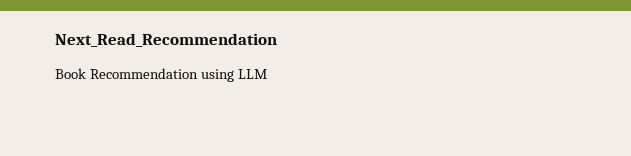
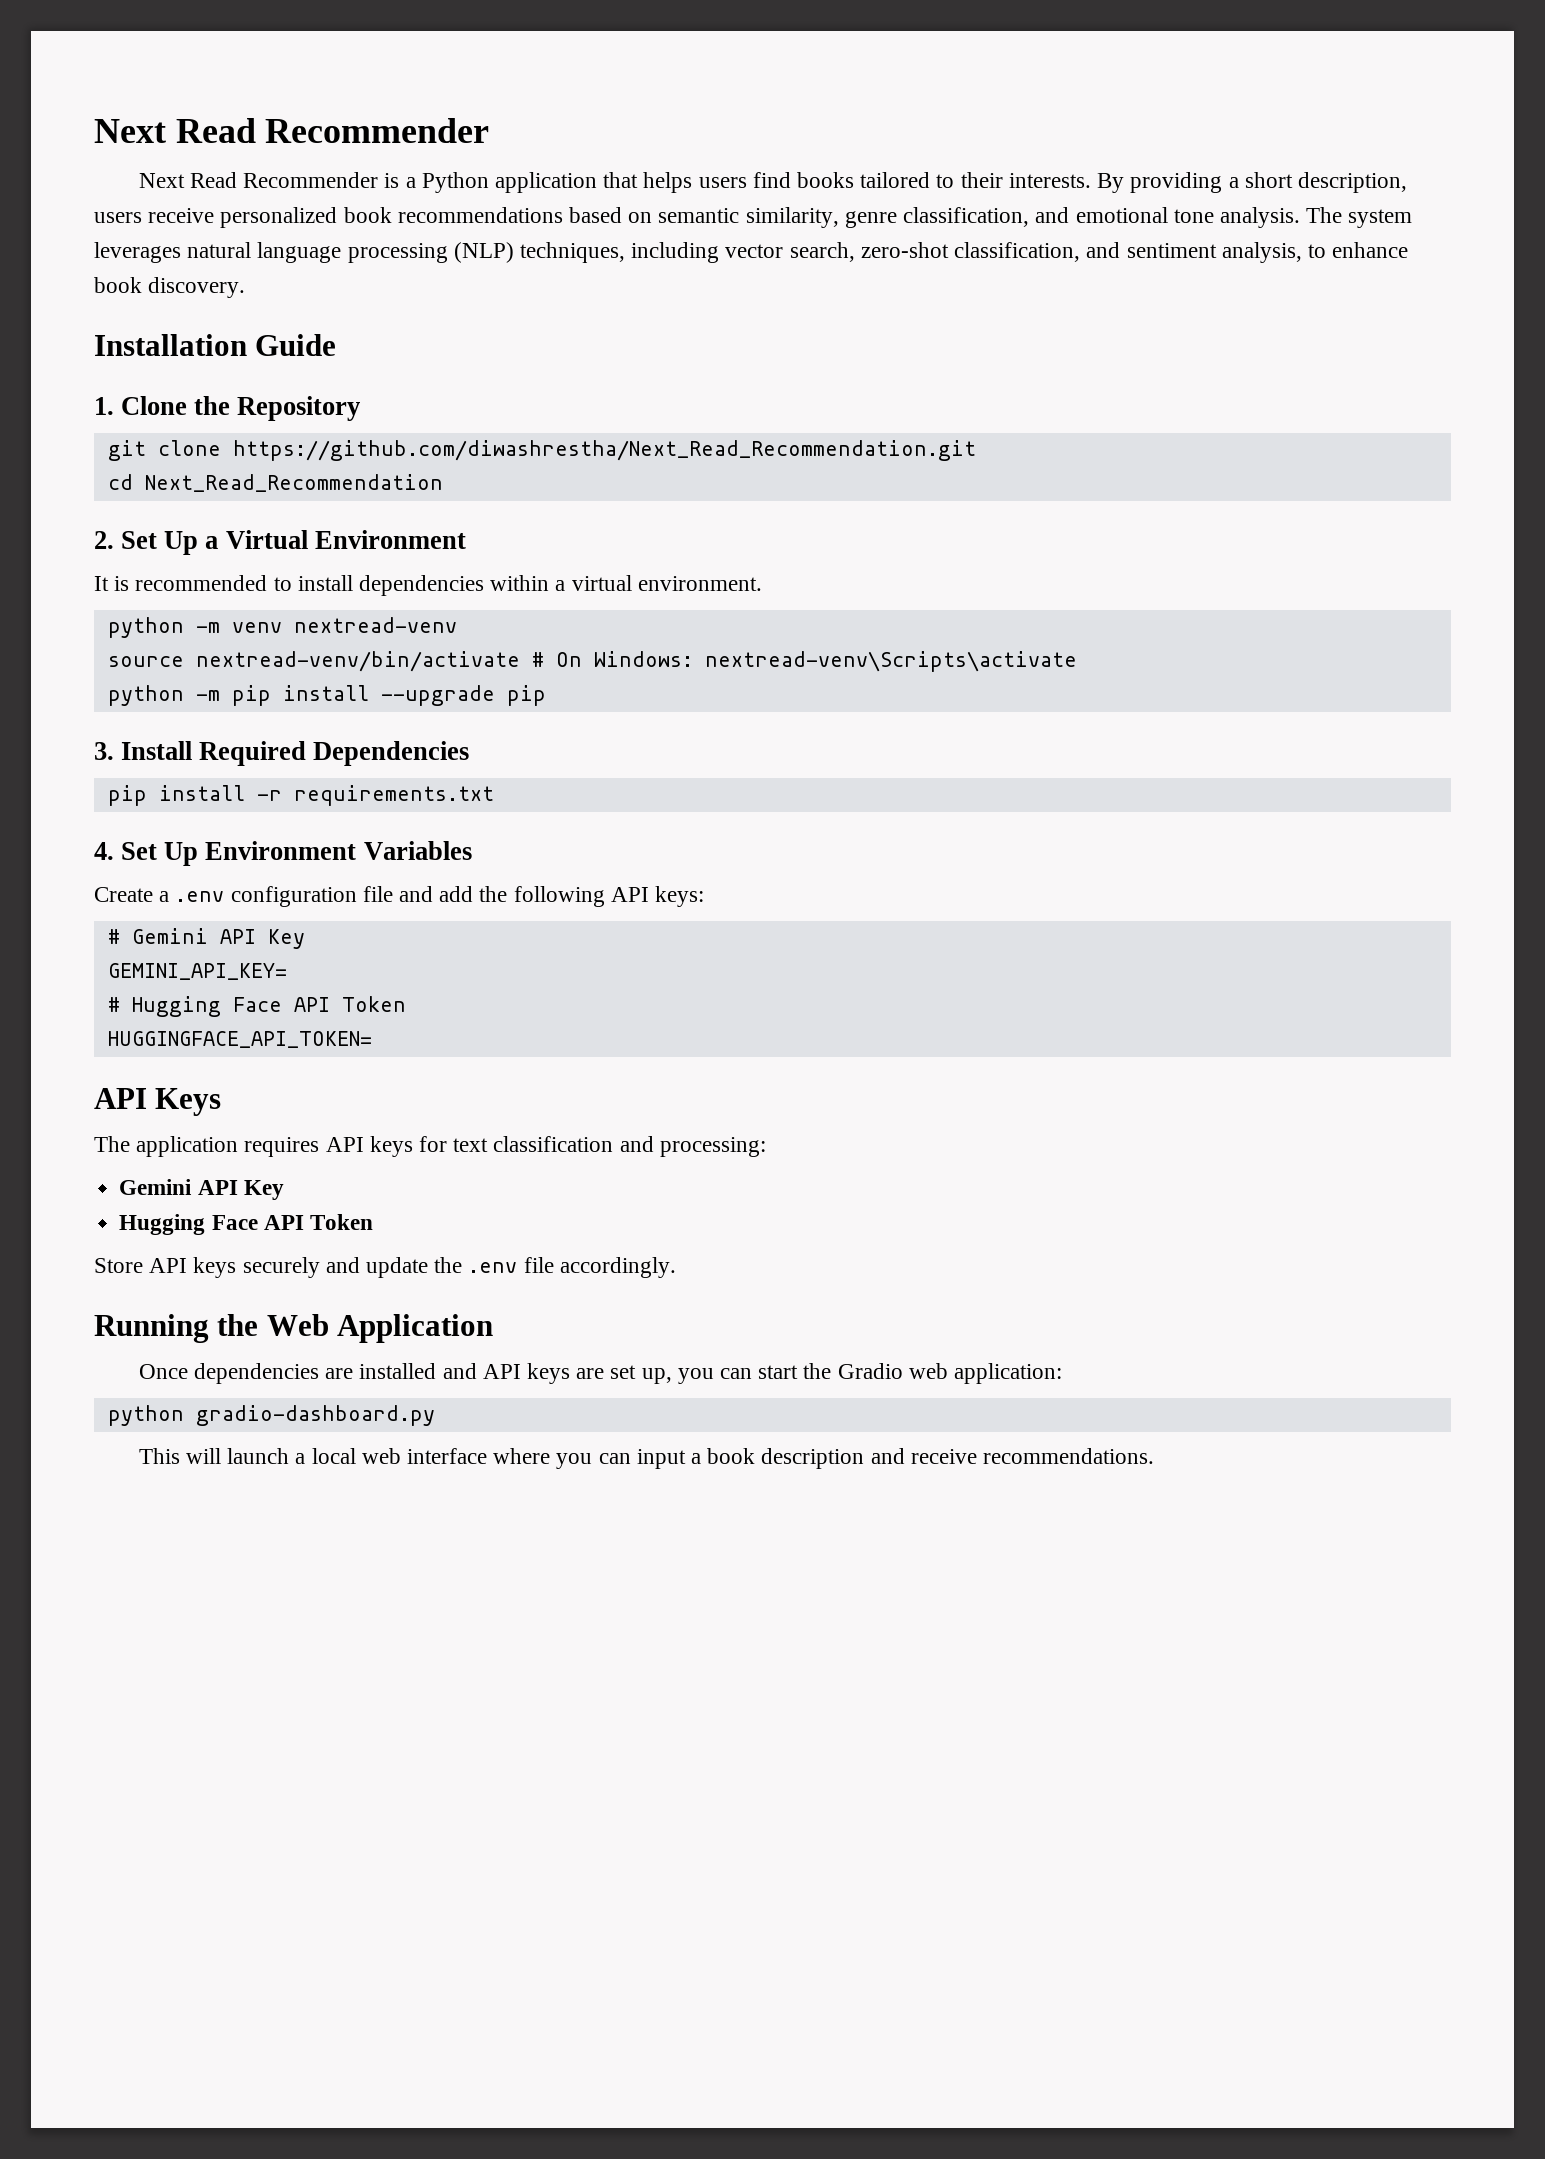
[55,33,277,47] [55,68,267,82] Next_Read_Recommendation // Book Recommendation using LLM -> [94,118,490,143] [138,172,1407,193] [94,207,1413,228] [94,242,1409,263] [94,277,246,298] [94,334,337,356] [94,396,361,421] [107,440,976,461] [107,474,443,492] [94,530,466,555] [94,575,762,596] [107,617,457,638] [107,651,1077,672] [107,685,546,706] [94,741,470,766] [107,785,494,806] [94,841,472,866] [94,886,705,907] [107,928,305,949] [107,963,287,980] [107,996,406,1017] [107,1031,372,1048] [94,1088,222,1116] [94,1136,766,1157] [119,1179,284,1200] [119,1214,373,1235] [94,1257,676,1278] [94,1314,494,1343] [138,1363,1063,1384] [107,1405,435,1426] [138,1448,1155,1469] Next Read Recommender // Next Read Recommender is a Python application that helps users find books tailored to their interests. By providing a short description, users receive personalized book recommendations based on semantic similarity, genre classification, and emotional tone analysis. The system leverages natural language processing (NLP) techniques, including vector search, zero-shot classification, and sentiment analysis, to enhance book discovery. // Installation Guide // 1. Clone the Repository // git clone https://github.com/diwashrestha/Next_Read_Recommendation.git // cd Next_Read_Recommendation // 2. Set Up a Virtual Environment // It is recommended to install dependencies within a virtual environment. // python -m venv nextread-venv // source nextread-venv/bin/activate # On Windows: nextread-venv\Scripts\activate // python -m pip install --upgrade pip // 3. Install Required Dependencies // pip install -r requirements.txt // 4. Set Up Environment Variables // Create a .env configuration file and add the following API keys: // # Gemini API Key // GEMINI_API_KEY= // # Hugging Face API Token // HUGGINGFACE_API_TOKEN= // API Keys // The application requires API keys for text classification and processing: // Gemini API Key // Hugging Face API Token // Store API keys securely and update the .env file accordingly. // Running the Web Application // Once dependencies are installed and API keys are set up, you can start the Gradio web application: // python gradio-dashboard.py // This will launch a local web interface where you can input a book description and receive recommendations.

